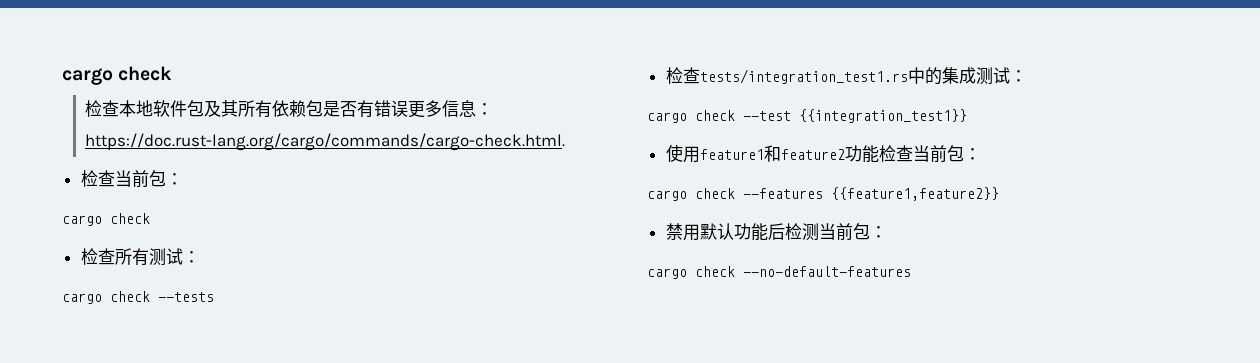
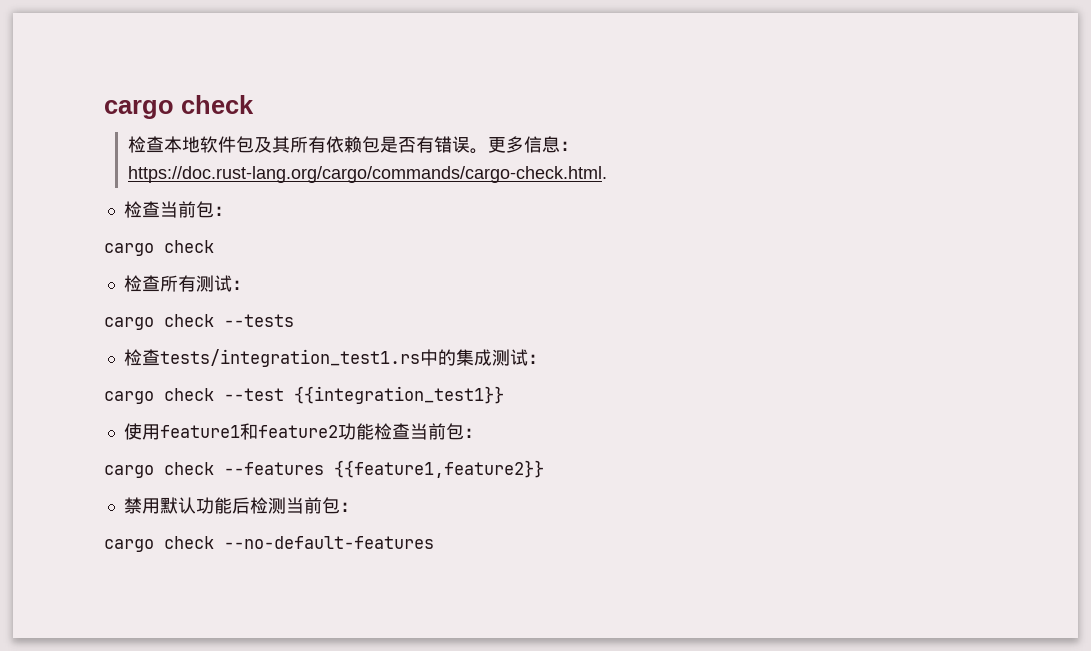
(408, 108) none -> [470,148,489,154] 。

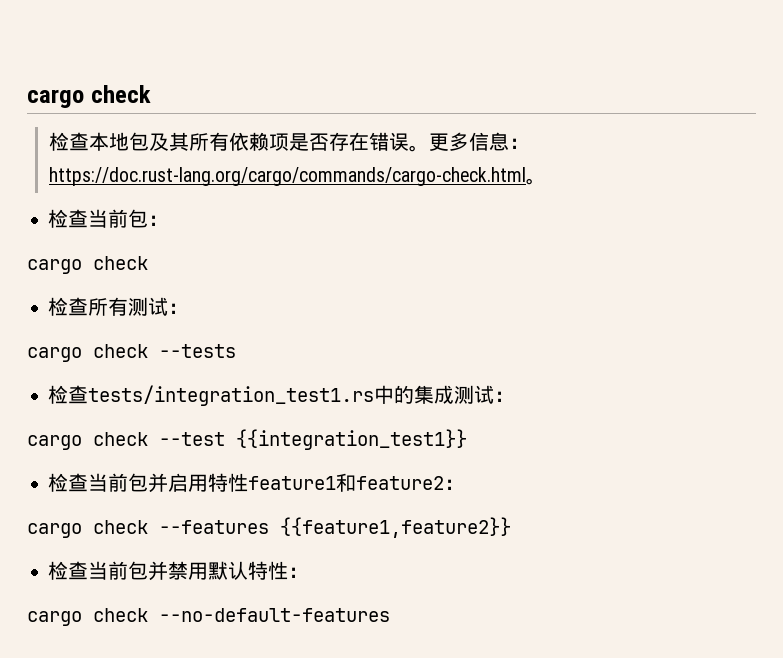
[200,136,237,153] 软件 -> (129, 141) none
[362,136,435,153] 包是否有 -> [268,132,369,151] 项是否存在
[128,166,608,183] https://doc.rust-lang.org/cargo/commands/cargo-check.html. -> [48,167,546,186] https://doc.rust-lang.org/cargo/commands/cargo-check.html。
[123,423,464,440] 使用feature1和feature2功能检查当前包 -> [48,473,445,493] 检查当前包并启用特性feature1和feature2
[123,497,340,514] 禁用默认功能后检测当前包 -> [48,561,289,581] 检查当前包并禁用默认特性

